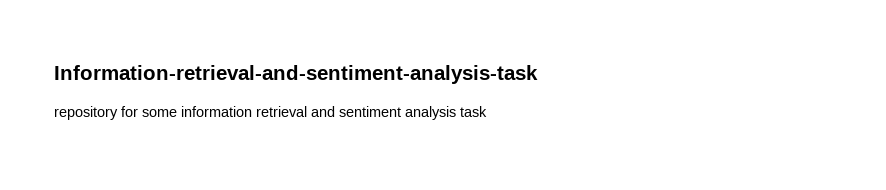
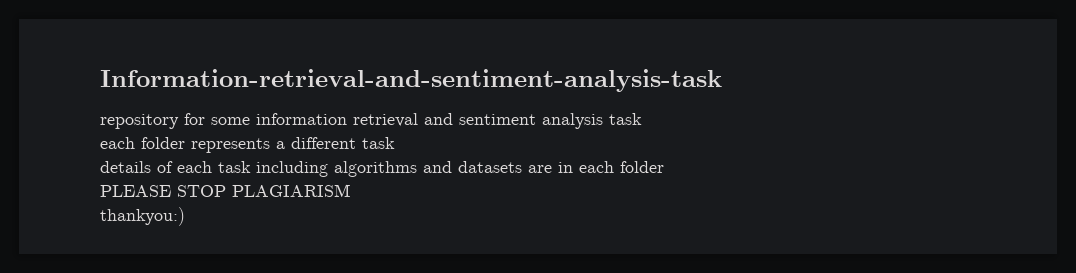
(487, 111) none -> [100,137,395,153] [100,161,664,177] [100,184,350,197] [100,207,185,226] // each folder represents a different task // details of each task including algorithms and datasets are in each folder // PLEASE STOP PLAGIARISM // thankyou:)

